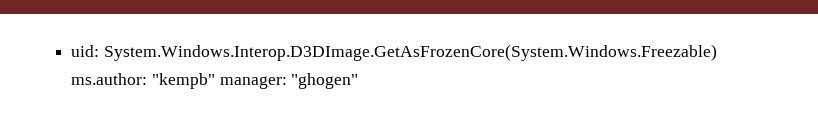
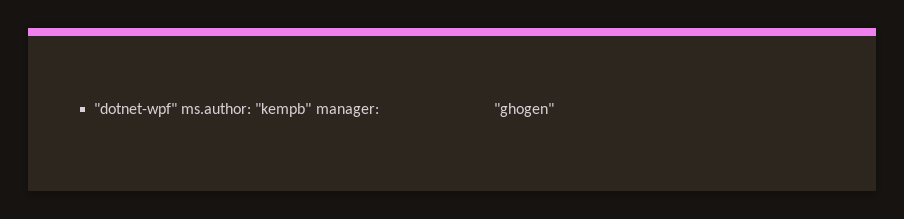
[71,44,717,61] uid: System.Windows.Interop.D3DImage.GetAsFrozenCore(System.Windows.Freezable) -> [94,103,178,117] "dotnet-wpf"

